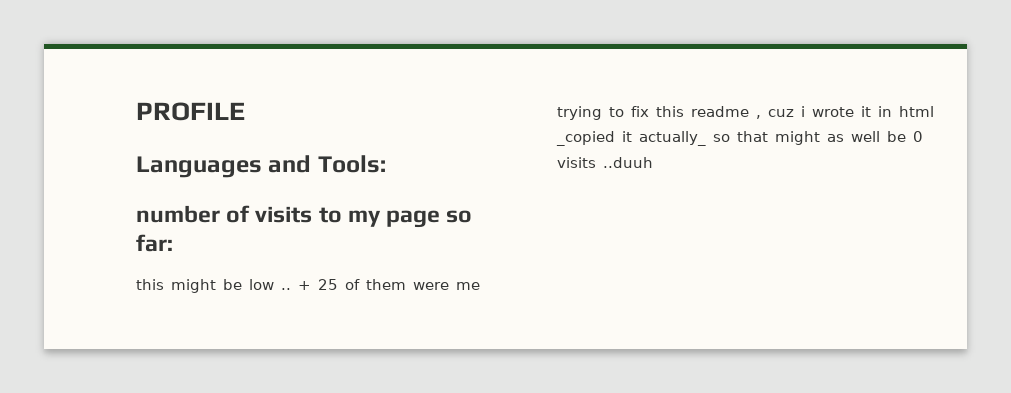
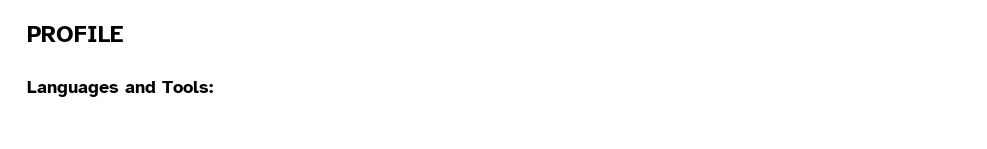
[136,205,473,228] [136,234,173,252] [136,279,480,293] [557,106,934,120] [556,131,923,146] [557,157,653,168] // number of visits to my page so far: // this might be low .. + 25 of them were me trying to fix this readme , cuz i wrote it in html _copied it actually_ so that might as well be 0 visits ..duuh -> (213, 87) none

